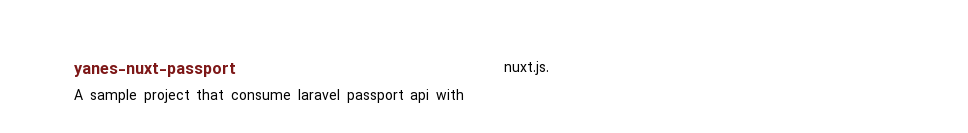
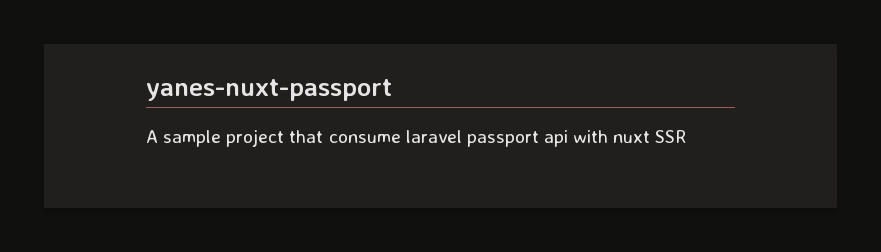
[504,61,549,75] nuxt.js. -> [613,130,688,143] nuxt SSR

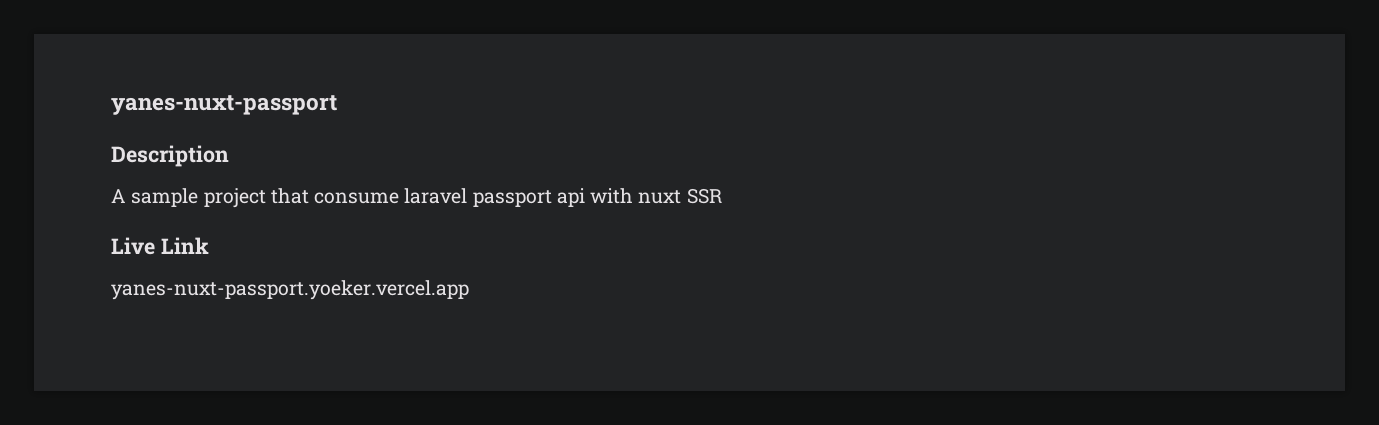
(392, 90) none -> [111,145,229,167] // Description
(688, 136) none -> [111,237,209,255] [111,280,469,300] // Live Link // yanes-nuxt-passport.yoeker.vercel.app

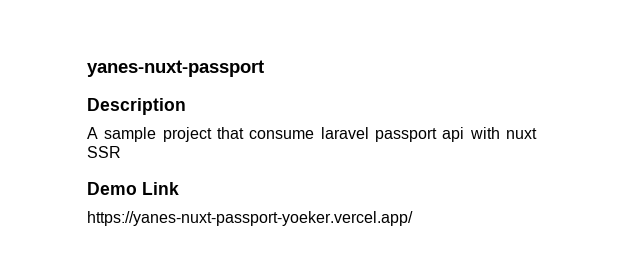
[111,237,155,255] Live -> [87,182,137,195] Demo
[111,280,469,300] yanes-nuxt-passport.yoeker.vercel.app -> [87,211,413,226] https://yanes-nuxt-passport-yoeker.vercel.app/

